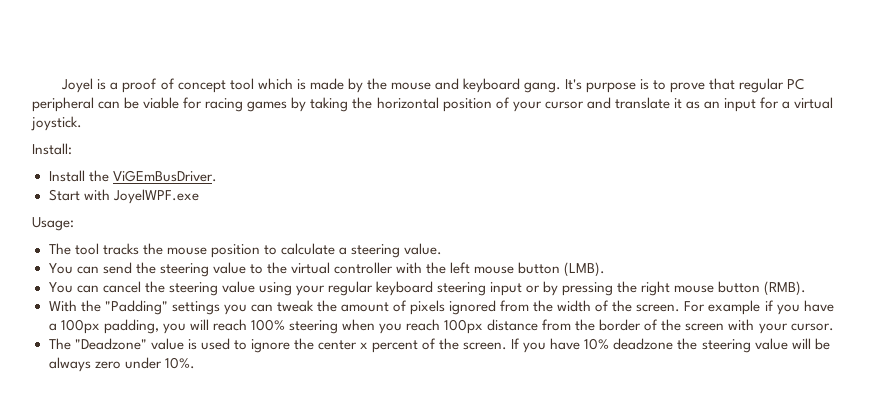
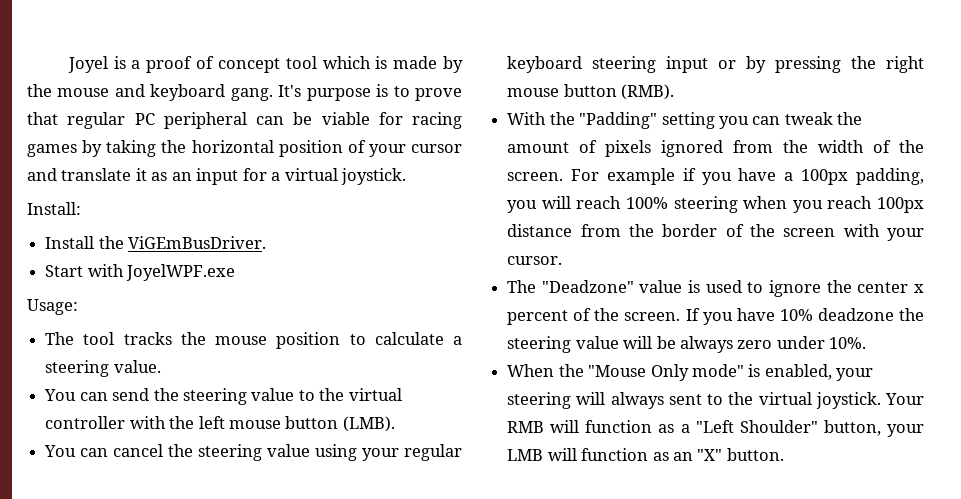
[171,301,220,315] settings -> [661,112,715,129] setting
(195, 363) none -> [507,364,874,381] [507,392,924,409] [507,420,924,437] [507,448,784,461] // When the "Mouse Only mode" is enabled, your steering will always sent to the virtual joystick. Your RMB will function as a "Left Shoulder" button, your LMB will function as an "X" button.

